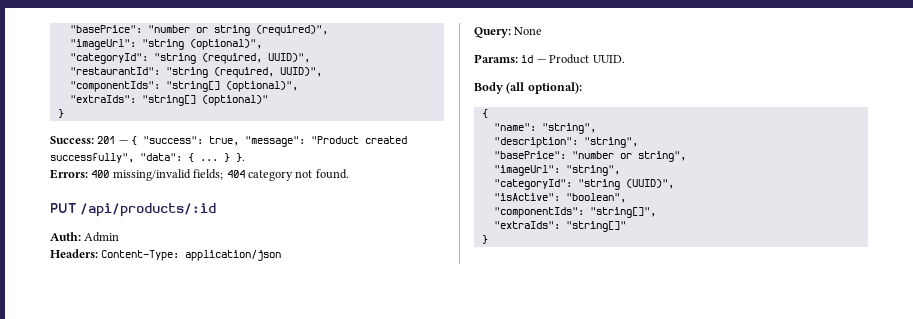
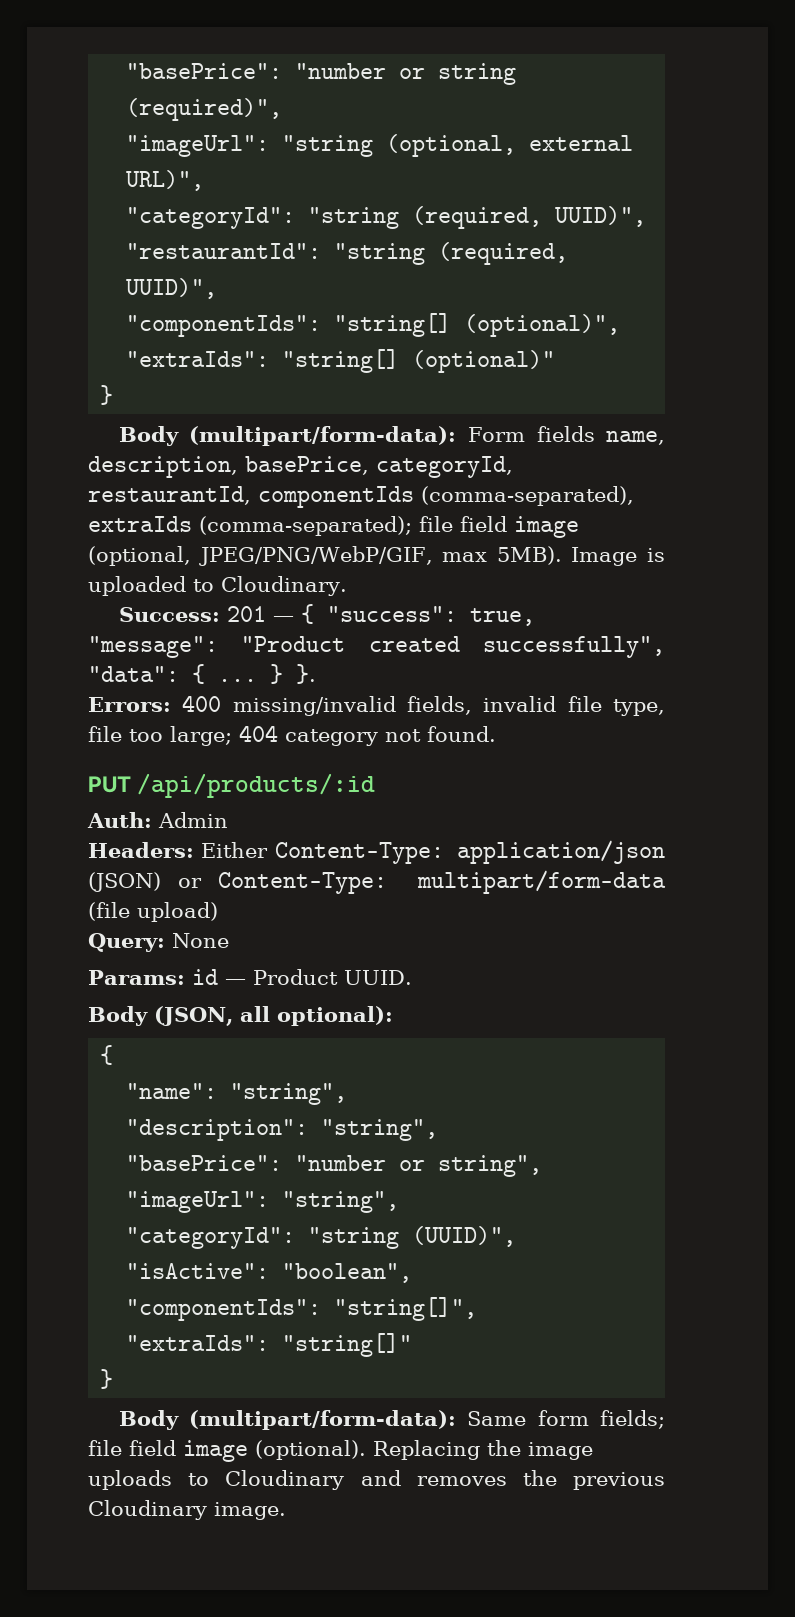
[189,39,262,50] (optional)", -> [386,134,634,157] [126,170,205,191] (optional, external URL)",
(64, 113) none -> [118,426,665,446] [88,456,513,478] [88,486,634,508] [88,516,579,538] [88,546,665,566] [88,576,347,596] // Body (multipart/form-data): Form fields name, description, basePrice, categoryId, restaurantId, componentIds (comma-separated), extraIds (comma-separated); file field image (optional, JPEG/PNG/WebP/GIF, max 5MB). Image is uploaded to Cloudinary.
[193,169,224,180] fields; -> [406,696,665,716] [88,726,232,746] fields, invalid file type, file too large;
(98, 253) none -> [201,842,269,858] Either
(282, 255) none -> [88,870,666,894] [88,902,218,922] (JSON) or Content-Type: multipart/form-data (file upload)
[506,82,525,94] (all -> [154,1006,270,1026] (JSON, all
(488, 239) none -> [118,1410,665,1430] [88,1440,593,1462] [88,1470,665,1490] [88,1500,286,1520] // Body (multipart/form-data): Same form fields; file field image (optional). Replacing the image uploads to Cloudinary and removes the previous Cloudinary image.

